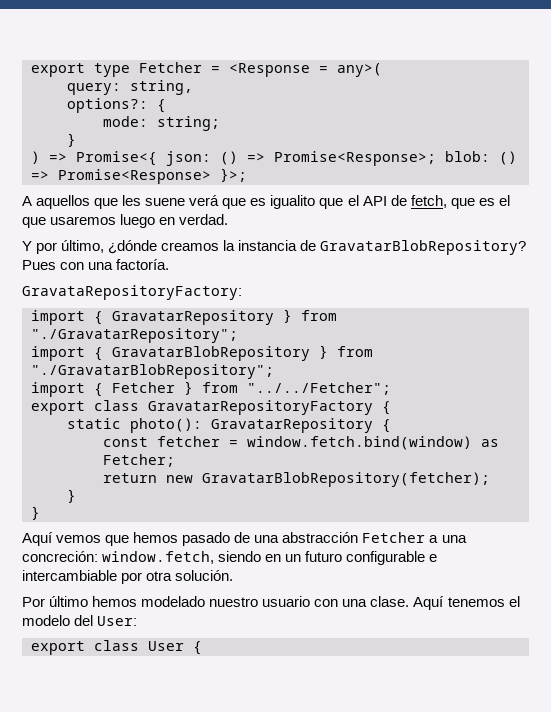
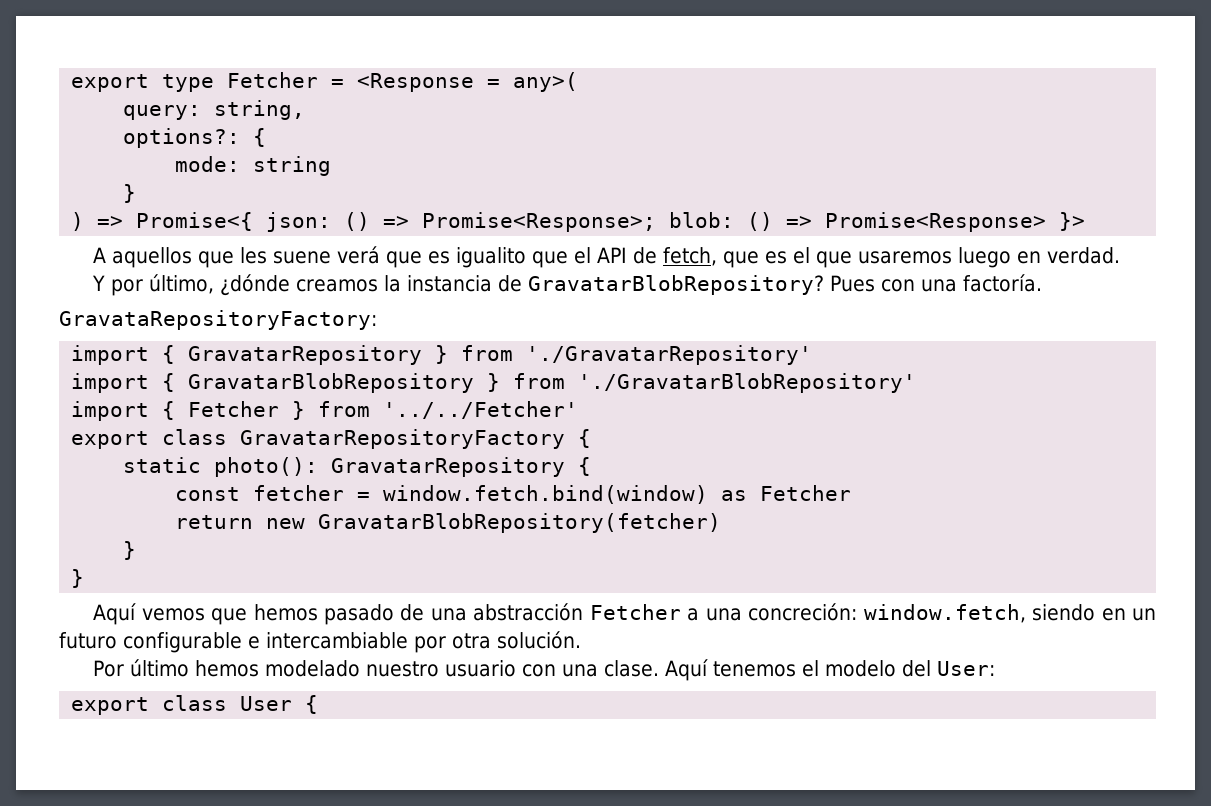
[157,116,220,131] string; -> [253,156,332,176] string
[220,168,247,182] }>; -> [1059,212,1086,231] }>
[31,328,238,343] "./GravatarRepository"; -> [526,345,813,365] './GravatarRepository'
[31,364,274,379] "./GravatarBlobRepository"; -> [578,373,917,393] './GravatarBlobRepository'
[247,382,391,395] "../../Fetcher"; -> [383,401,579,419] '../../Fetcher'
[103,454,175,467] Fetcher; -> [760,485,852,501] Fetcher
[202,472,490,487] GravatarBlobRepository(fetcher); -> [318,513,722,533] GravatarBlobRepository(fetcher)

